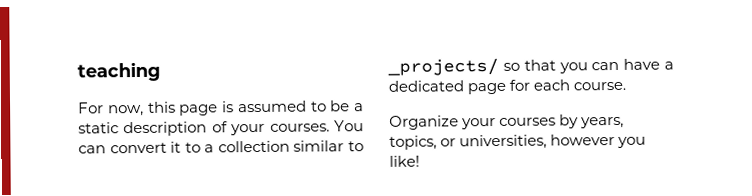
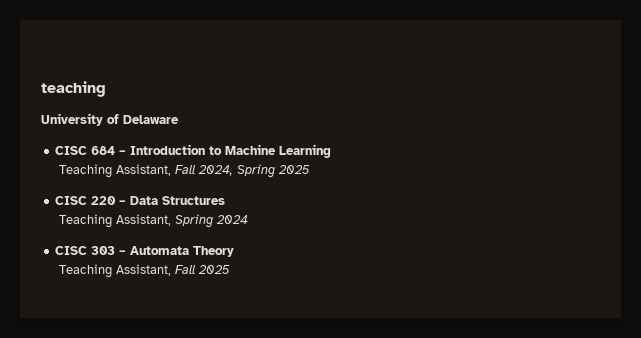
[78,100,364,117] [78,120,364,137] [78,140,364,154] [387,57,674,76] [388,79,627,95] [389,114,625,130] [389,133,647,150] [389,155,420,167] For now, this page is assumed to be a static description of your courses. You can convert it to a collection similar to _projects/ so that you can have a dedicated page for each course. // Organize your courses by years, topics, or universities, however you like! -> [41,113,179,126] [55,144,332,158] [59,164,311,178] [55,196,226,205] [59,214,249,228] [55,246,235,257] [59,264,231,278] University of Delaware // CISC 684 – Introduction to Machine Learning // Teaching Assistant, Fall 2024, Spring 2025 // CISC 220 – Data Structures // Teaching Assistant, Spring 2024 // CISC 303 – Automata Theory // Teaching Assistant, Fall 2025

